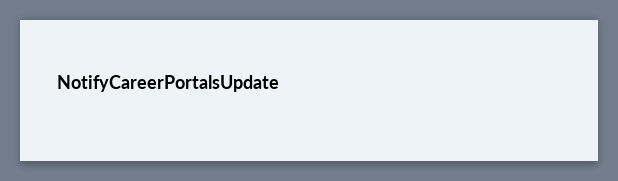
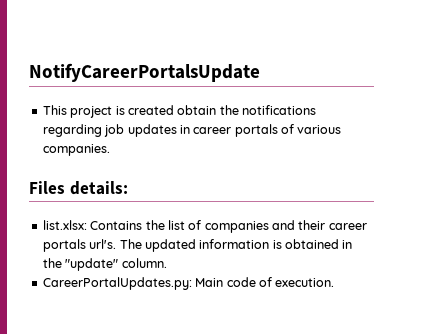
(279, 83) none -> [42,105,316,118] [42,124,342,137] [42,144,110,156] [29,181,128,195] [42,220,367,233] [42,239,353,252] [42,258,167,271] [42,277,335,290] // This project is created obtain the notifications regarding job updates in career portals of various companies. // Files details: // list.xlsx: Contains the list of companies and their career portals url's. The updated information is obtained in the "update" column. // CareerPortalUpdates.py: Main code of execution.

